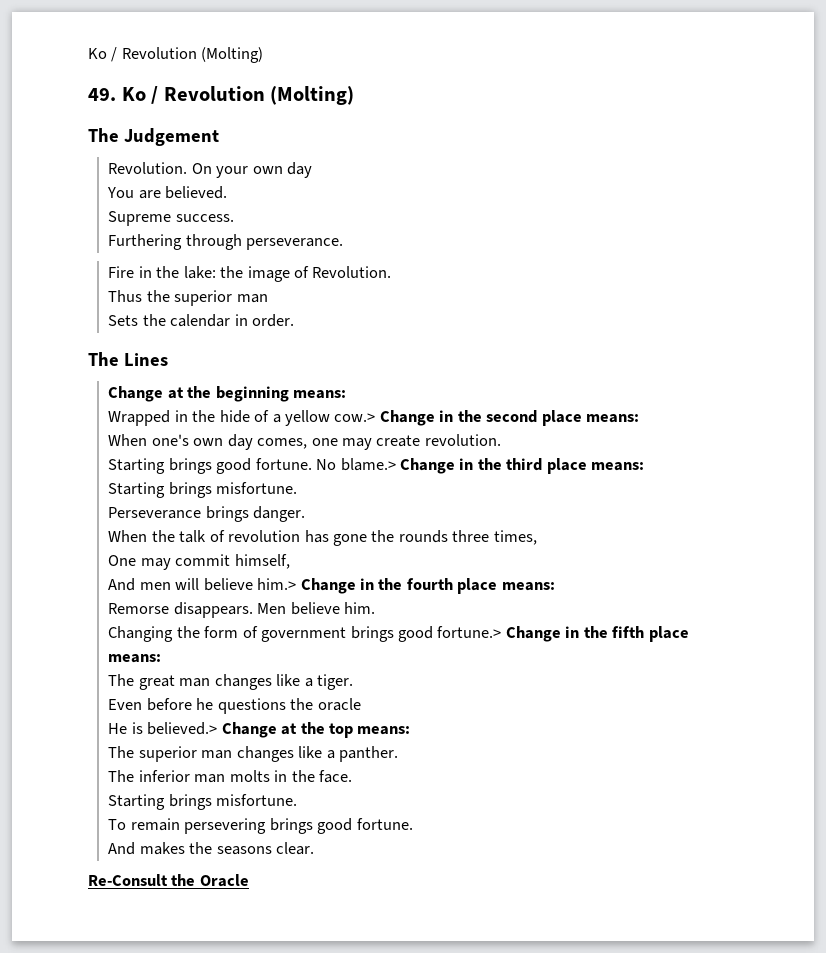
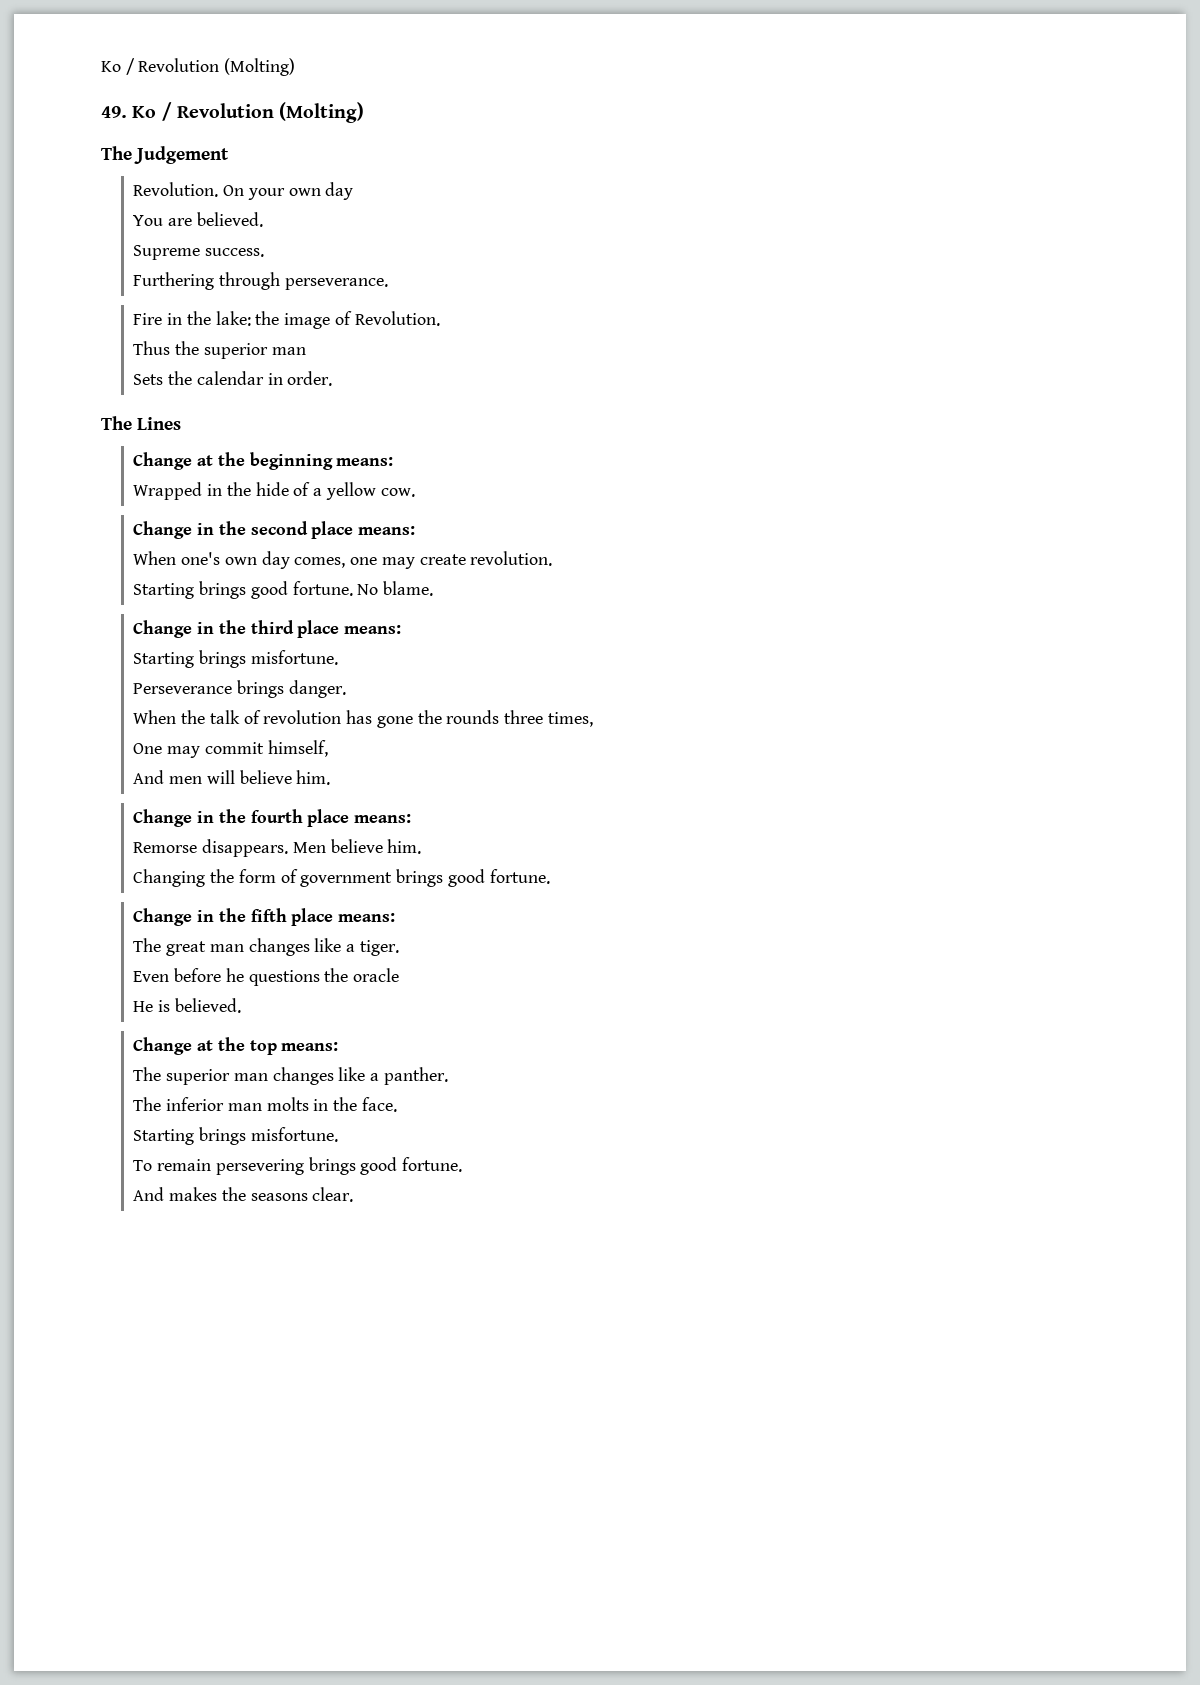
[334,413,376,422] cow.> -> [380,488,415,497] cow. //
[340,458,396,471] blame.> -> [383,581,434,596] blame. //
[257,578,297,590] him.> -> [296,770,331,785] him. //
[437,626,502,638] fortune.> -> [489,869,550,884] fortune. //
[147,722,218,735] believed.> -> [174,998,241,1013] believed. //
[88,874,249,887] // Re-Consult the Oracle -> (354, 1194) none

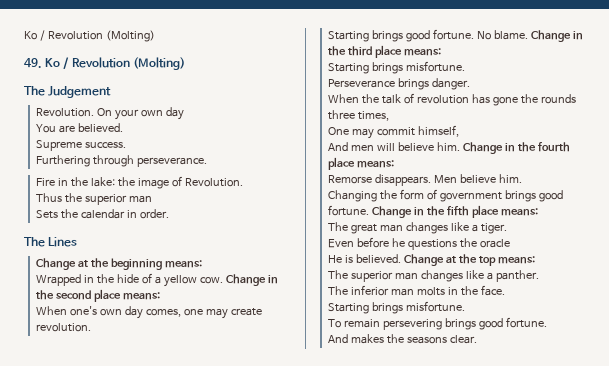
(415, 492) // -> (223, 280) none
(434, 588) // -> (529, 35) none
(331, 777) // -> (461, 146) none
(550, 876) // -> (370, 210) none
(241, 1005) // -> (402, 258) none

